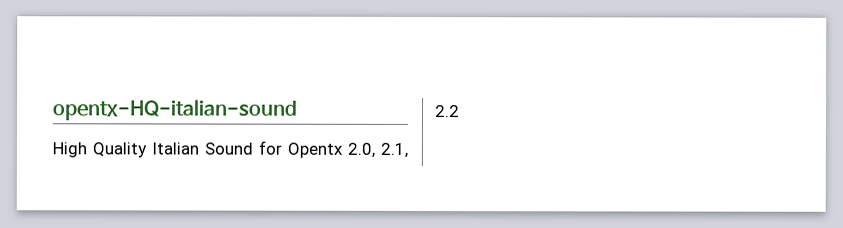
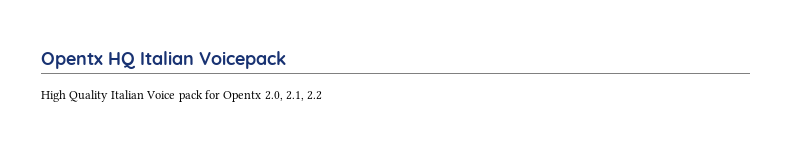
[52,99,298,121] opentx-HQ-italian-sound -> [41,51,286,69] Opentx HQ Italian Voicepack
[204,142,253,155] Sound -> [146,90,203,102] Voice pack

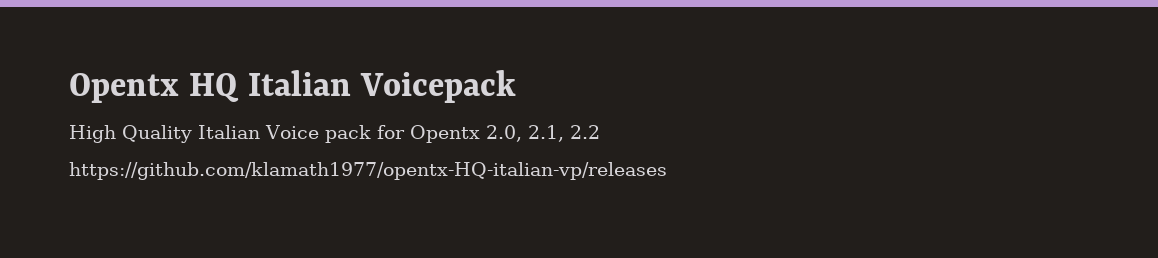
(323, 95) none -> [69,162,667,180] // https://github.com/klamath1977/opentx-HQ-italian-vp/releases

